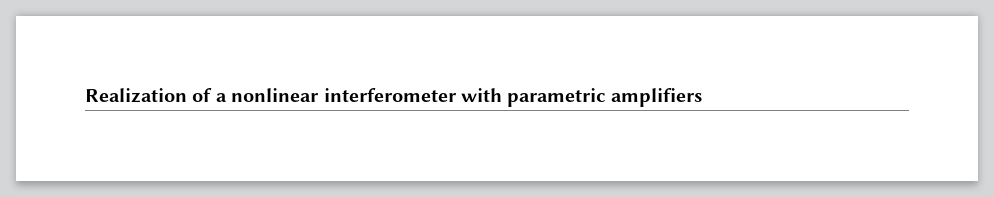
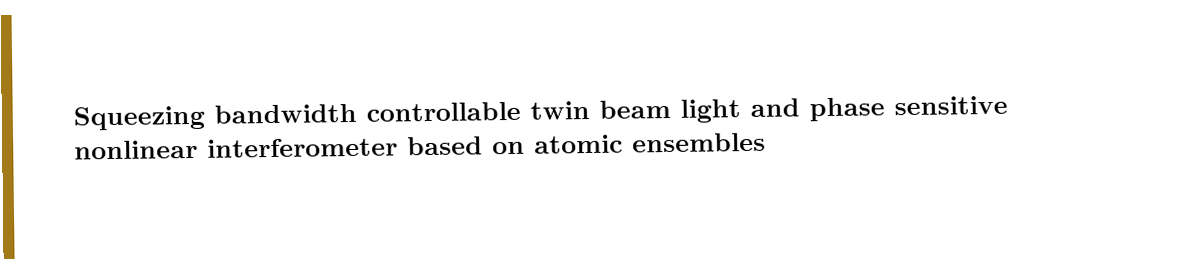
[85,88,702,107] Realization of a nonlinear interferometer with parametric amplifiers -> [73,95,1008,131] [74,132,766,160] Squeezing bandwidth controllable twin beam light and phase sensitive nonlinear interferometer based on atomic ensembles

